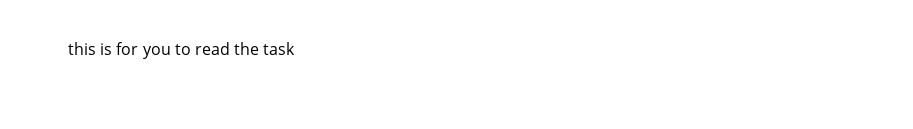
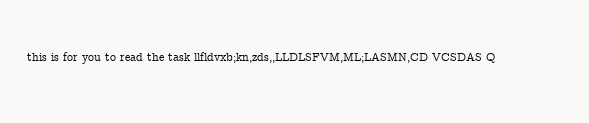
(296, 48) none -> [194,52,495,63] llfldvxb;kn,zds,,LLDLSFVM,ML;LASMN,CD VCSDAS Q

